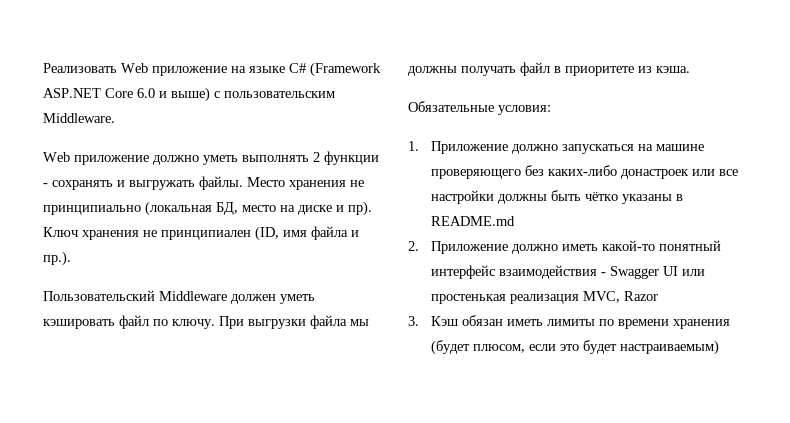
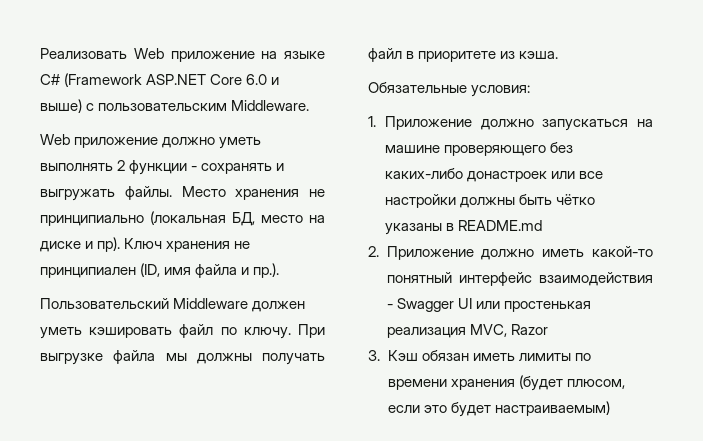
[248,319,306,329] выгрузки -> [40,353,103,365] выгрузке

